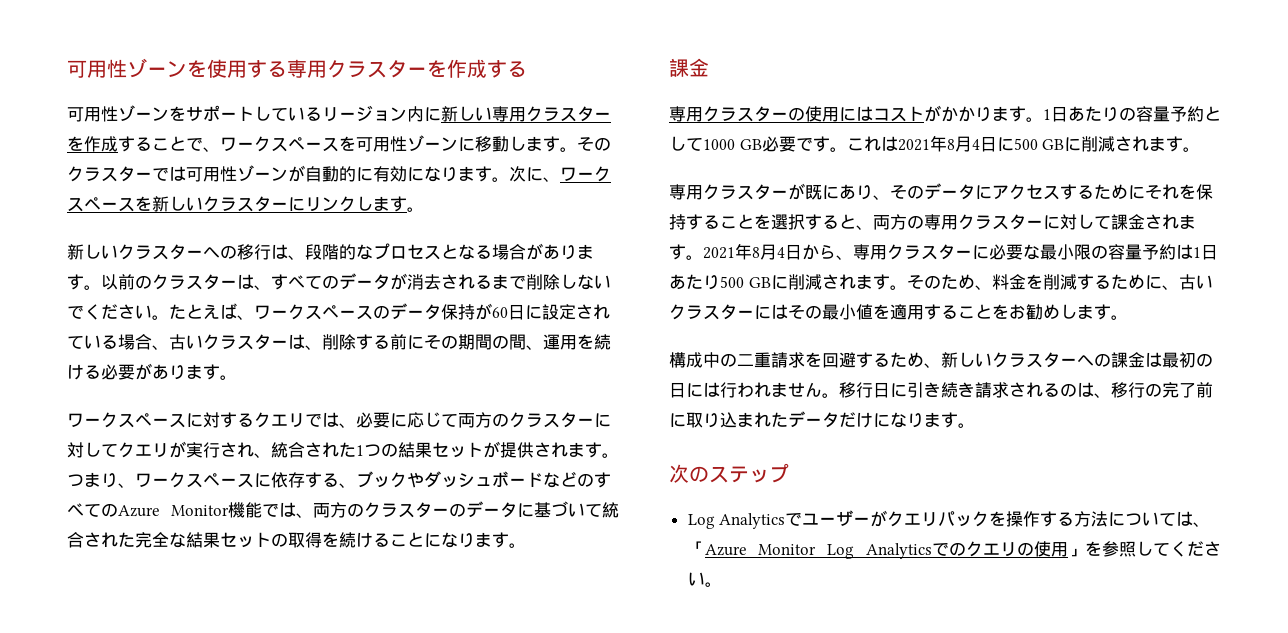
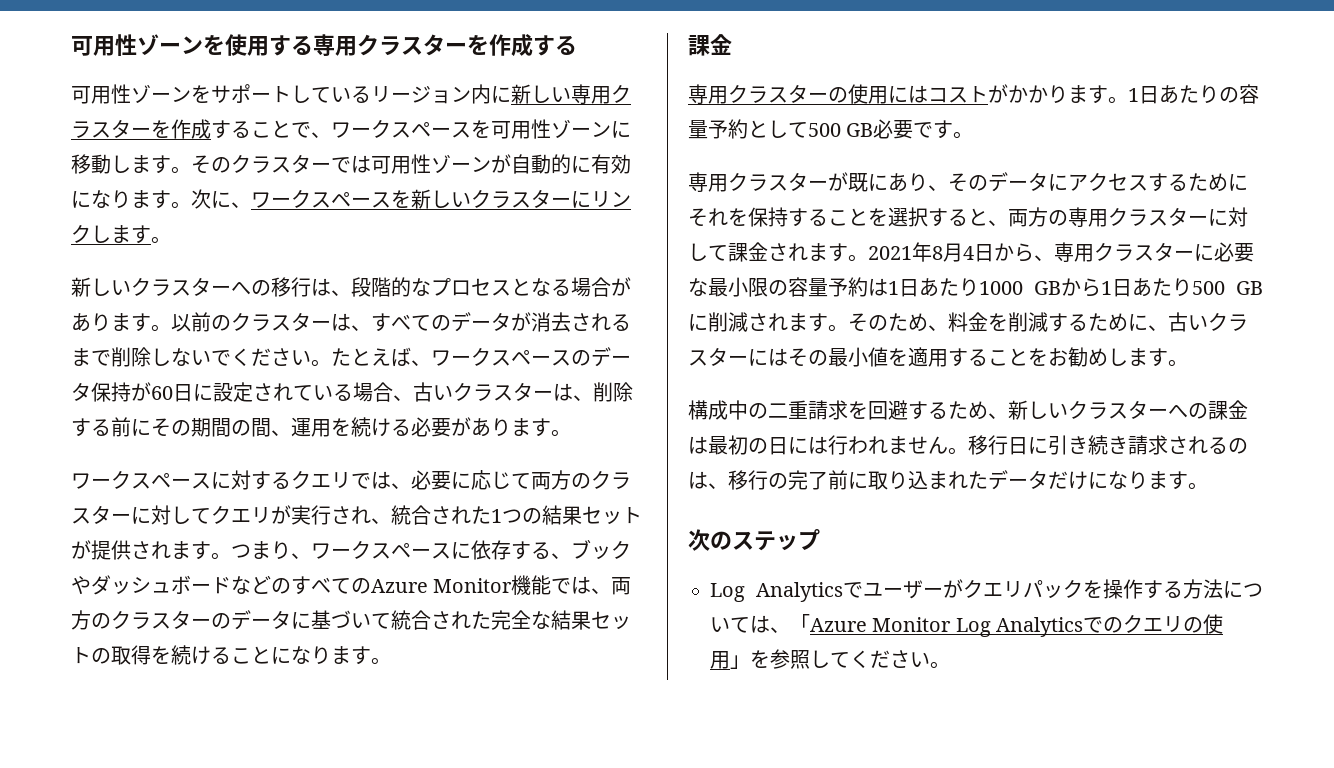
[703,139,735,150] 1000 -> [808,123,841,137] 500
[846,135,1201,152] これは2021年8月4日に500 GBに削減されます。 -> (974, 135) none
(720, 282) none -> [979,278,1192,297] 1000 GBから1日あたり

